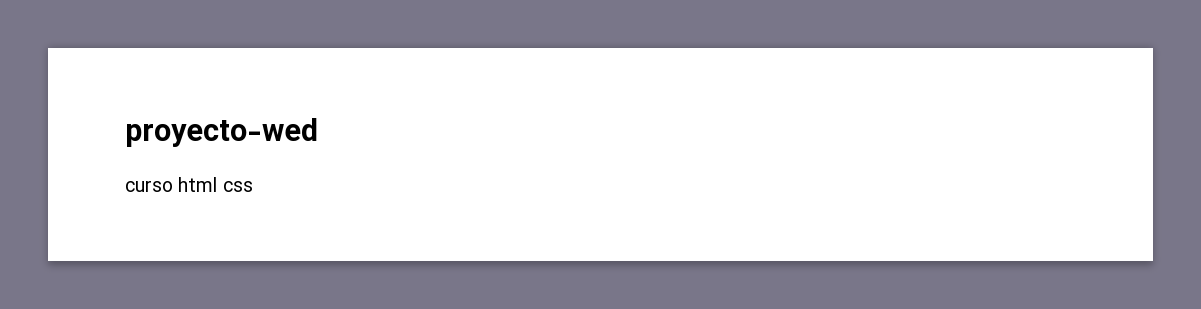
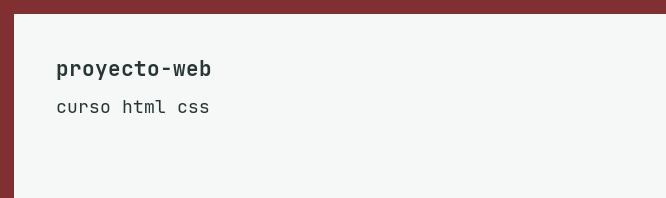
[125,118,318,147] proyecto-wed -> [56,60,212,80] proyecto-web

